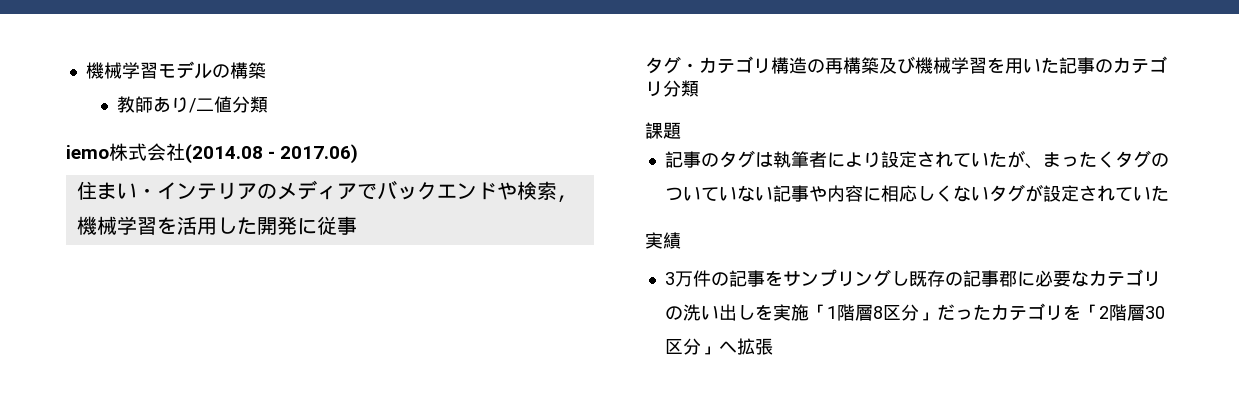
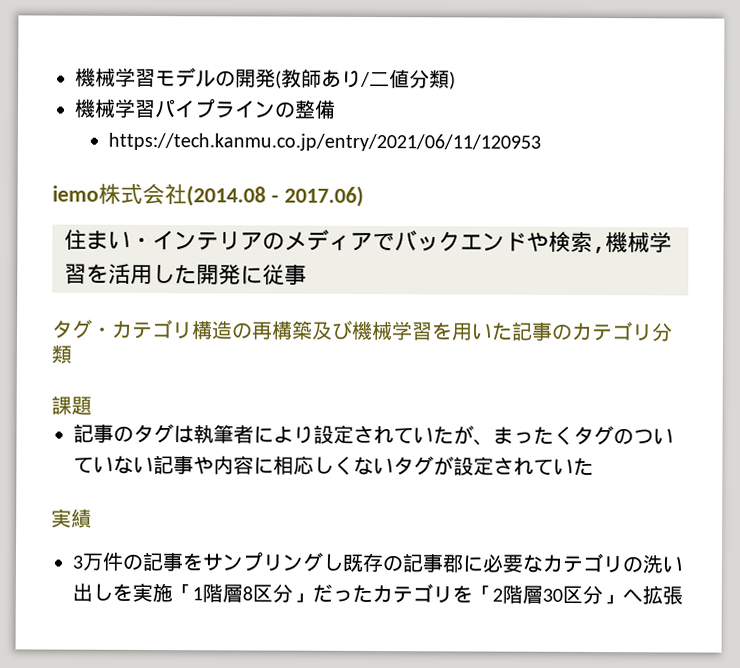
[229,62,266,79] 構築 // -> [235,68,282,89] 開発(
(268, 104) none -> [449,71,456,90] [74,98,336,119] [108,132,542,152] ) // 機械学習パイプラインの整備 // https://tech.kanmu.co.jp/entry/2021/06/11/120953

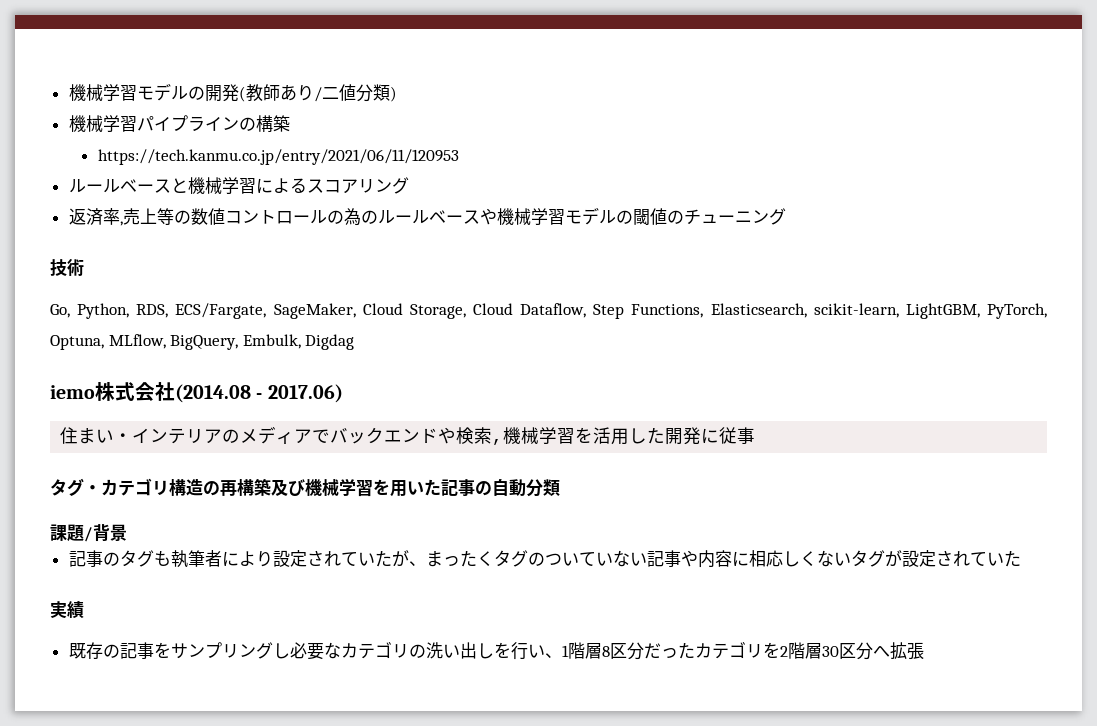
[294,99,336,119] 整備 -> [255,115,290,132] 構築
(542, 142) none -> [68,177,409,194] [68,207,786,226] [50,259,84,276] [50,303,1047,319] [50,334,355,350] // ルールベースと機械学習によるスコアリング // 返済率,売上等の数値コントロールの為のルールベースや機械学習モデルの閾値のチューニング // 技術 // Go, Python, RDS, ECS/Fargate, SageMaker, Cloud Storage, Cloud Dataflow, Step Functions, Elasticsearch, scikit-learn, LightGBM, PyTorch, Optuna, MLflow, BigQuery, Embulk, Digdag
[571,321,653,342] カテゴリ -> [492,478,526,496] 自動
(92, 405) none -> [84,524,127,542] /背景
[173,425,194,444] は -> [153,550,171,566] も
[72,551,124,571] 3万件 -> [68,642,103,659] 既存
[342,552,483,573] 既存の記事郡に -> (290, 651) none
[132,582,193,603] 実施「 -> [510,642,562,660] 行い、
[292,592,313,603] 」 -> (644, 651) none
[472,585,493,602] 「 -> (780, 650) none
[602,594,623,605] 」 -> (873, 651) none

